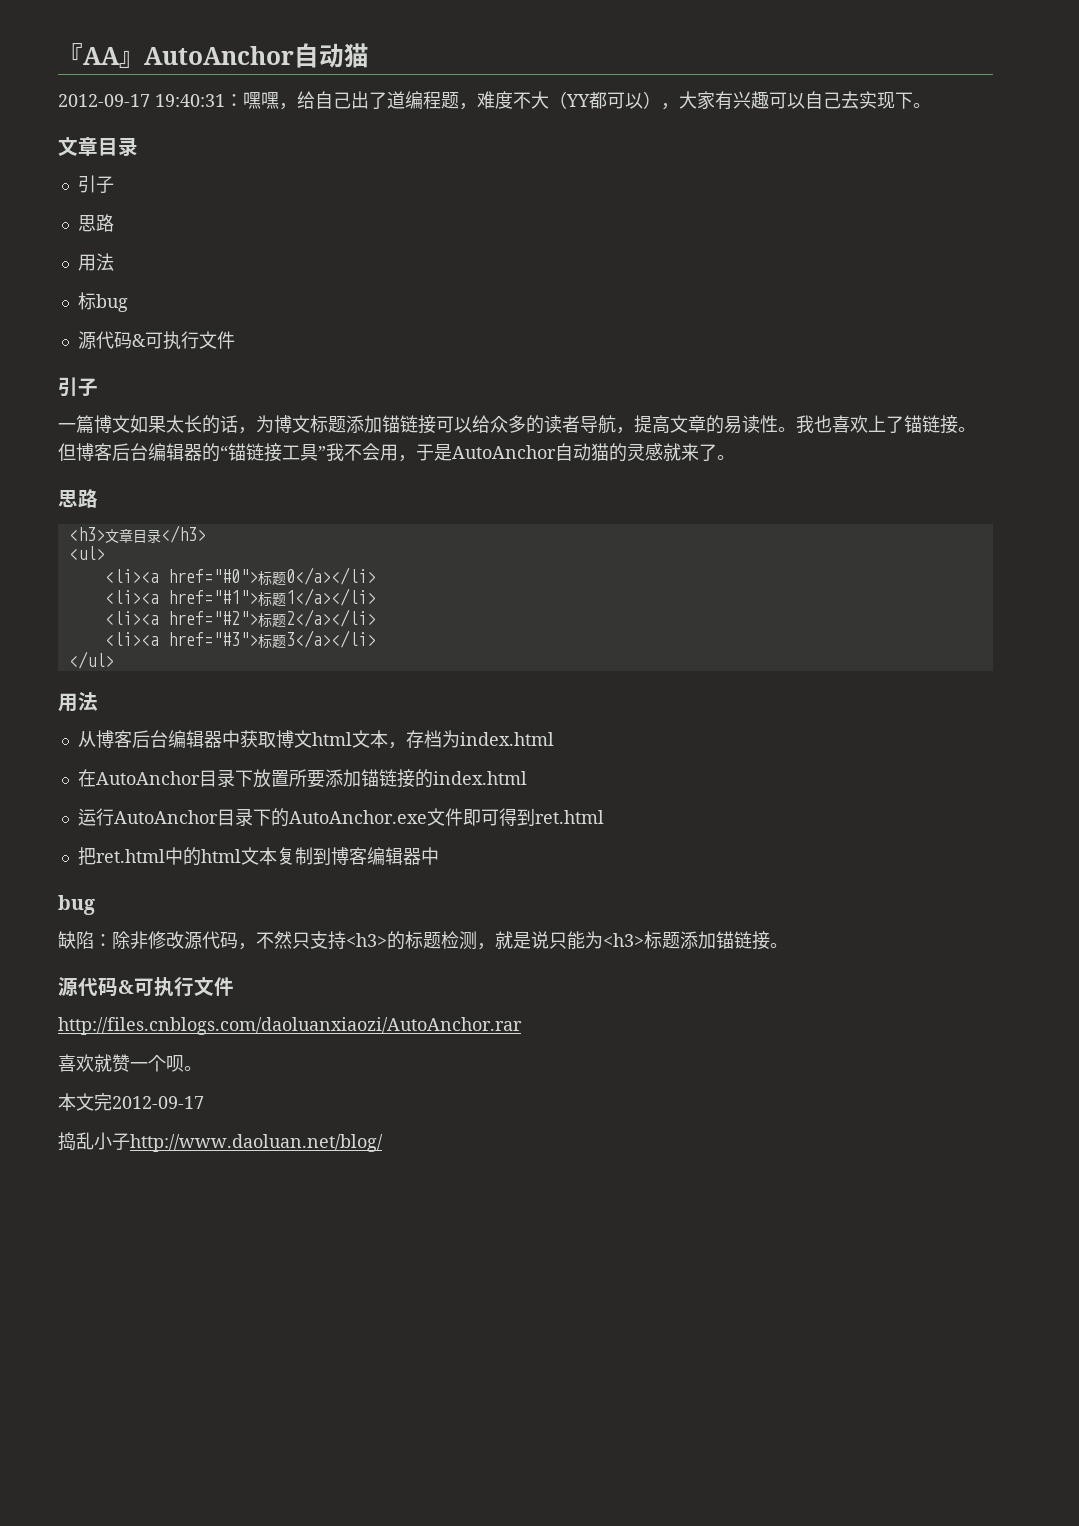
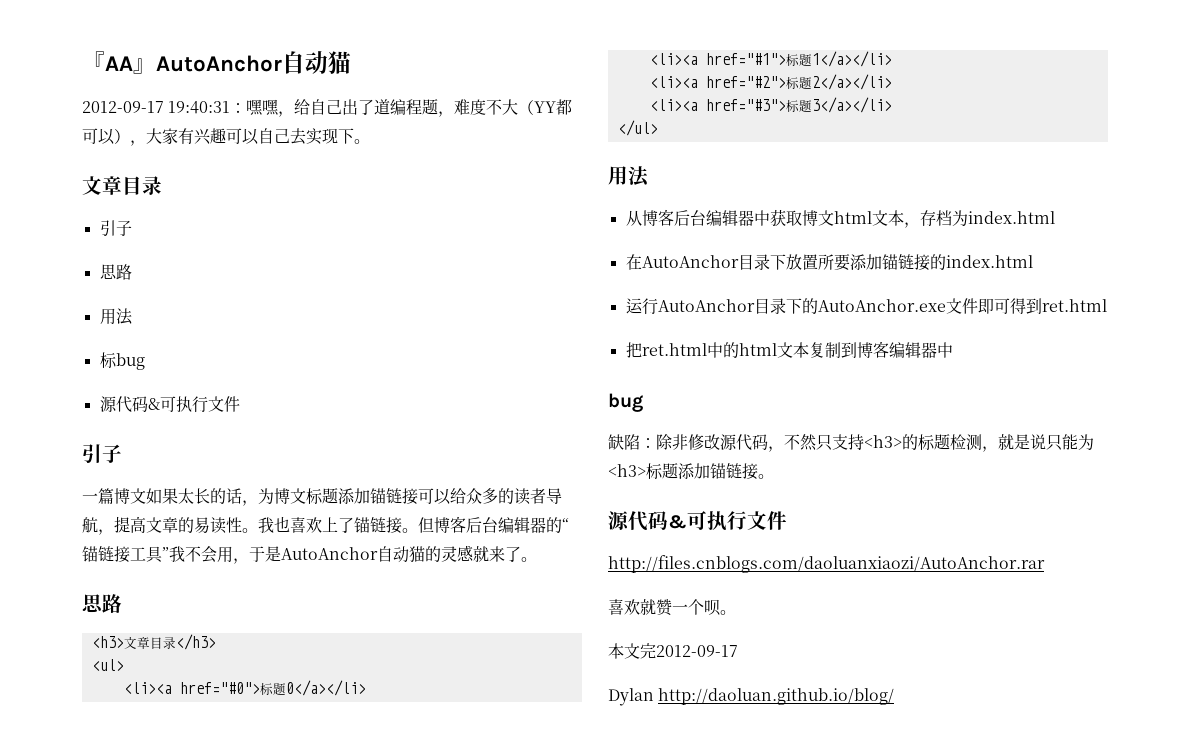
[58,1132,383,1152] 捣乱小子http://www.daoluan.net/blog/ -> [608,688,895,706] Dylan http://daoluan.github.io/blog/

